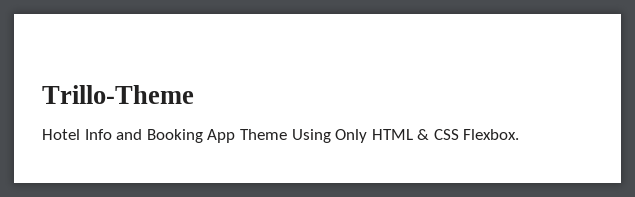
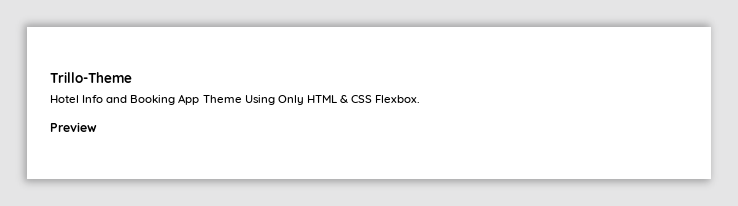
(520, 134) none -> [50,122,97,132] // Preview

